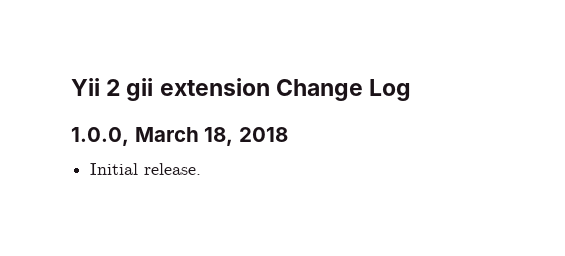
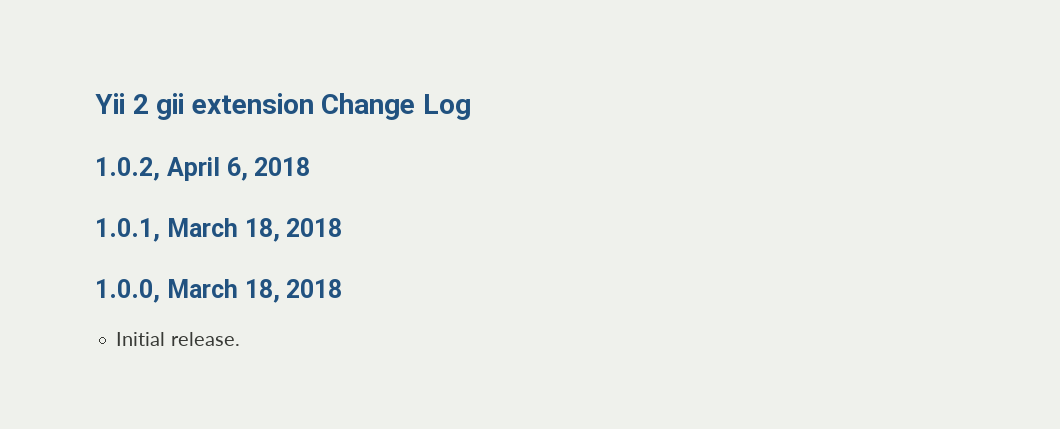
(412, 90) none -> [95,157,311,181] [95,218,343,242] // 1.0.2, April 6, 2018 // 1.0.1, March 18, 2018

